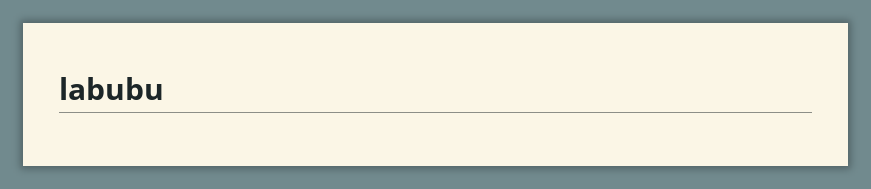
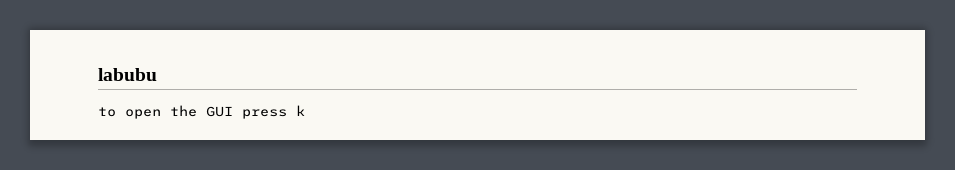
(164, 88) none -> [98,105,305,119] // to open the GUI press k

